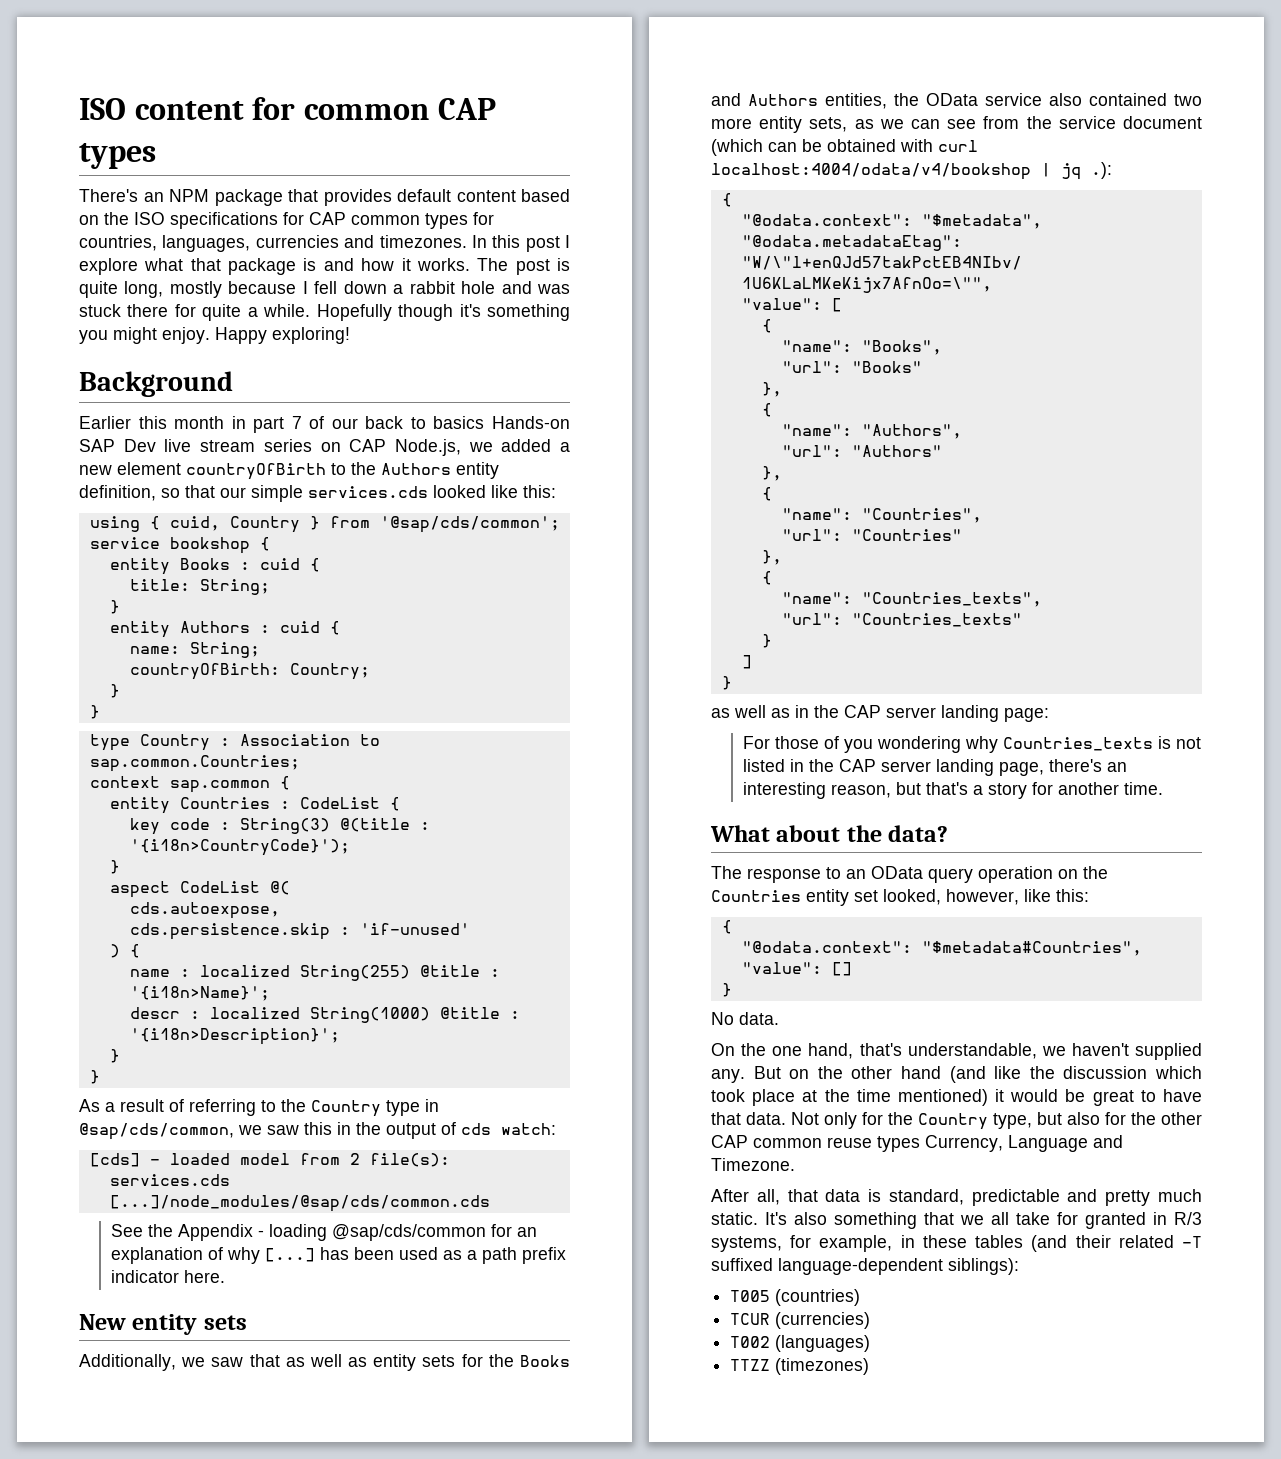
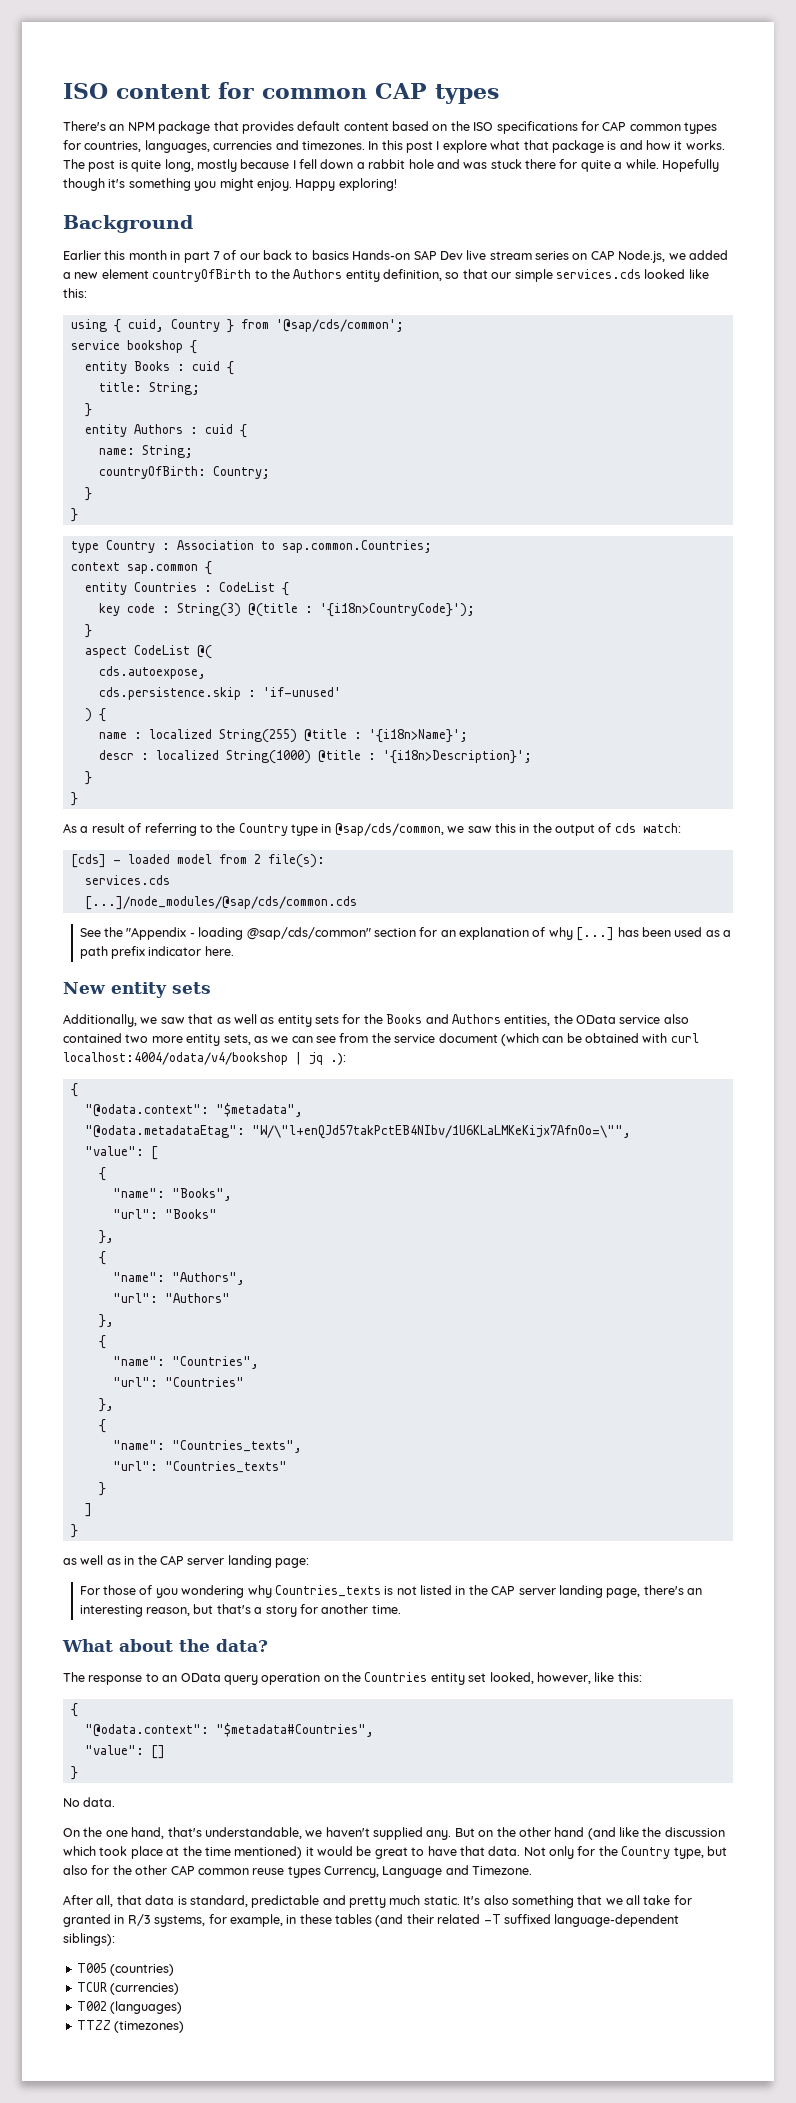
[177,1224,253,1241] Appendix -> [126,927,187,940] "Appendix
[331,1224,486,1241] @sap/cds/common -> [246,927,416,940] @sap/cds/common" section

